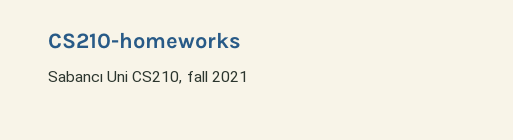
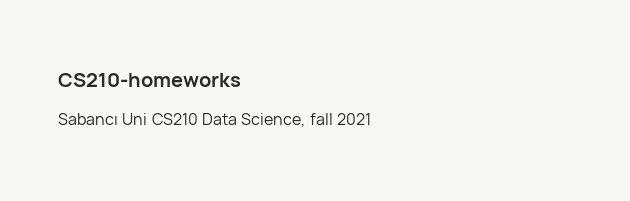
[132,71,183,84] CS210, -> [151,113,306,127] CS210 Data Science,

